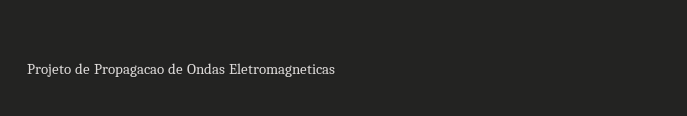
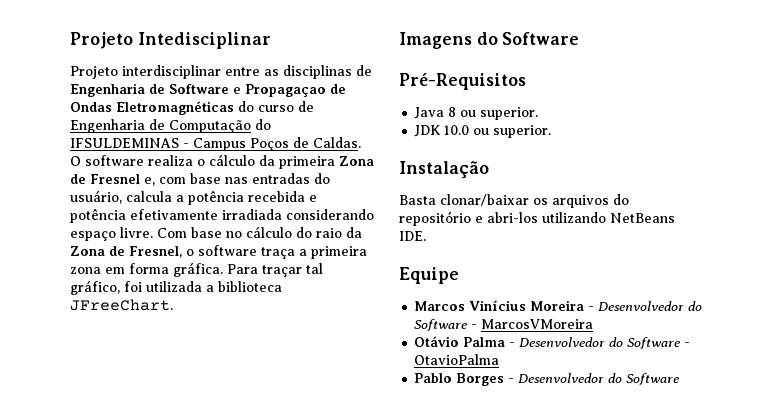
[26,62,335,77] Projeto de Propagacao de Ondas Eletromagneticas -> [70,32,271,49] [70,65,372,79] [70,83,346,97] [70,101,314,115] [70,119,271,133] [70,137,361,151] [70,154,374,169] [70,173,330,186] [70,190,317,205] [70,208,374,223] [70,226,362,241] [70,245,367,259] [70,262,323,277] [70,280,282,295] [70,299,173,311] [399,32,580,49] [399,72,526,90] [414,107,539,120] [414,125,552,138] [399,161,489,179] [399,194,629,208] [399,211,675,226] [399,231,426,241] [399,267,459,284] [414,300,703,311] [414,319,594,331] [414,336,691,349] [414,354,500,365] [414,373,680,386] Projeto Intedisciplinar // Projeto interdisciplinar entre as disciplinas de Engenharia de Software e Propagaçao de Ondas Eletromagnéticas do curso de Engenharia de Computação do IFSULDEMINAS - Campus Poços de Caldas. O software realiza o cálculo da primeira Zona de Fresnel e, com base nas entradas do usuário, calcula a potência recebida e potência efetivamente irradiada considerando espaço livre. Com base no cálculo do raio da Zona de Fresnel, o software traça a primeira zona em forma gráfica. Para traçar tal gráfico, foi utilizada a biblioteca JFreeChart. // Imagens do Software // Pré-Requisitos // Java 8 ou superior. // JDK 10.0 ou superior. // Instalação // Basta clonar/baixar os arquivos do repositório e abri-los utilizando NetBeans IDE. // Equipe // Marcos Vinícius Moreira - Desenvolvedor do Software - MarcosVMoreira // Otávio Palma - Desenvolvedor do Software - OtavioPalma // Pablo Borges - Desenvolvedor do Software

